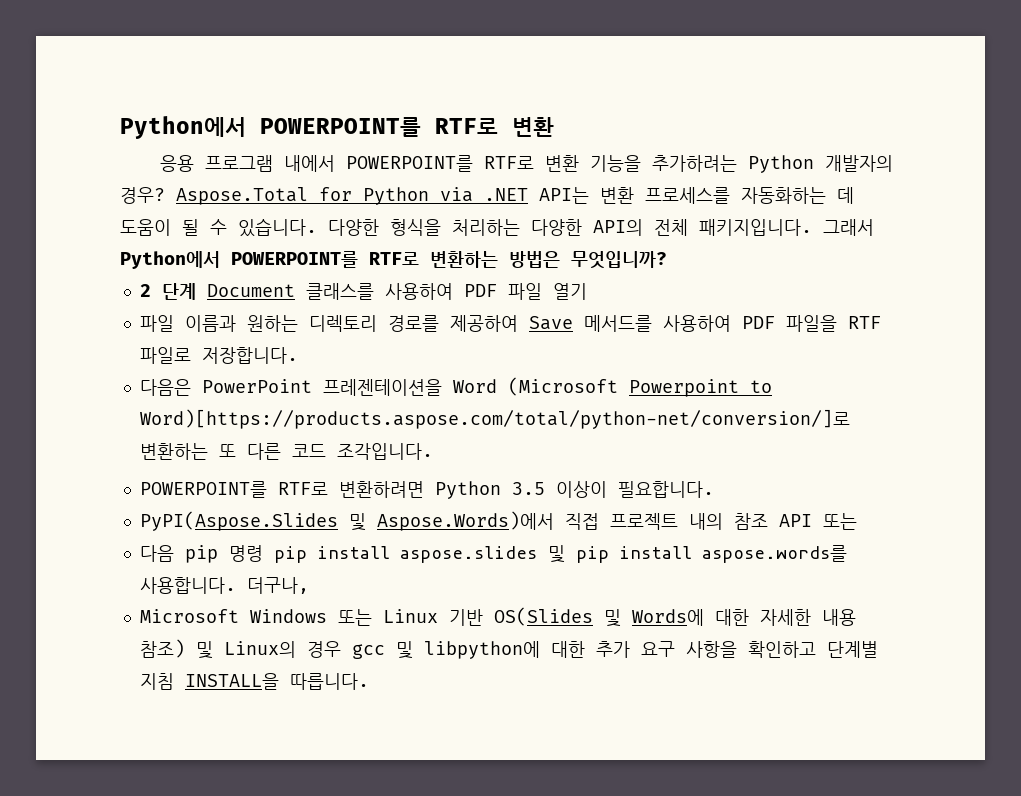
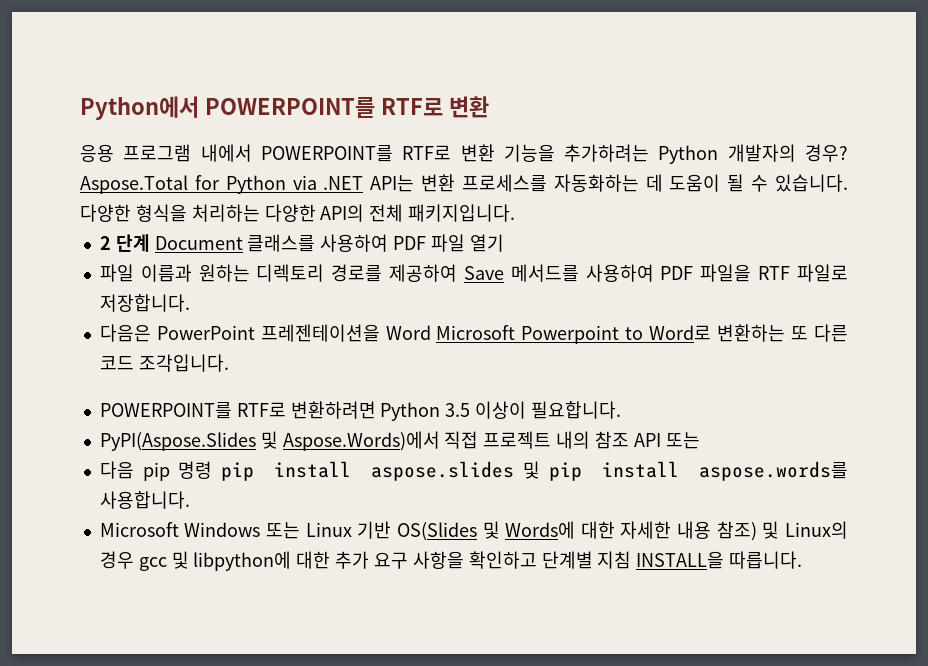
[823,219,874,236] [120,251,667,269] 그래서 Python에서 POWERPOINT를 RTF로 변환하는 방법은 무엇입니까? -> (516, 213) none
[507,377,618,396] (Microsoft -> [436,325,516,340] Microsoft
[139,409,850,429] Word)[https://products.aspose.com/total/python-net/conversion/]로 -> [649,325,712,340] Word로
[246,577,309,594] 더구나, -> (190, 500) none

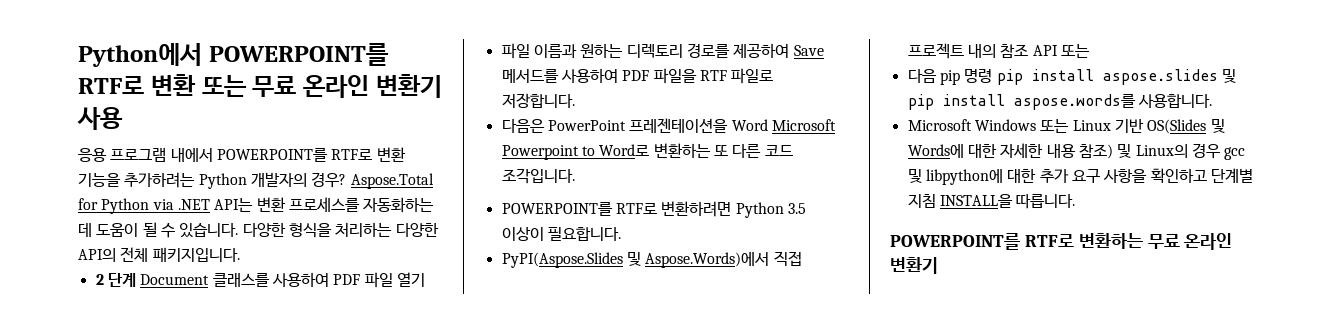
(489, 107) none -> [201,74,442,98] [77,107,123,130] 또는 무료 온라인 변환기 사용
(803, 560) none -> [890,233,1233,250] [890,257,938,274] // POWERPOINT를 RTF로 변환하는 무료 온라인 변환기

